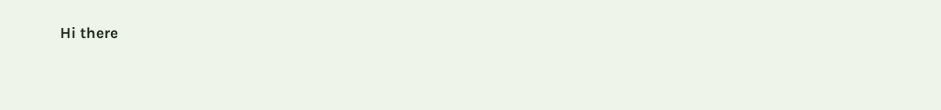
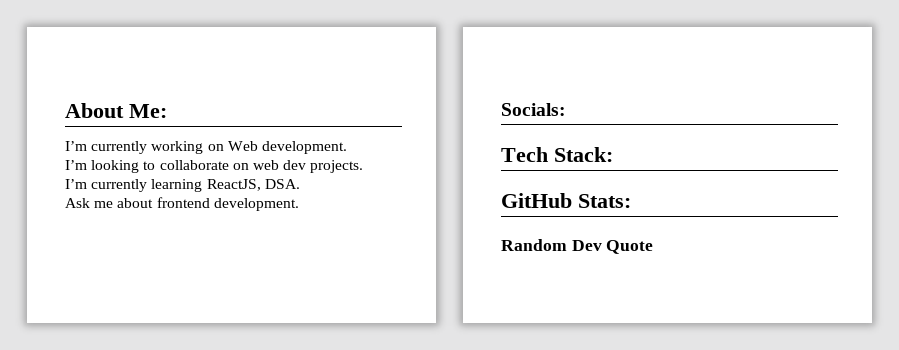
[60,26,119,39] Hi there -> [65,103,167,118] [65,141,347,154] [65,160,364,173] [65,179,300,192] [65,197,299,211] [501,103,566,116] [501,147,613,162] [501,193,631,208] [501,239,654,254] About Me: // I’m currently working on Web development. // I’m looking to collaborate on web dev projects. // I’m currently learning ReactJS, DSA. // Ask me about frontend development. // Socials: // Tech Stack: // GitHub Stats: // Random Dev Quote

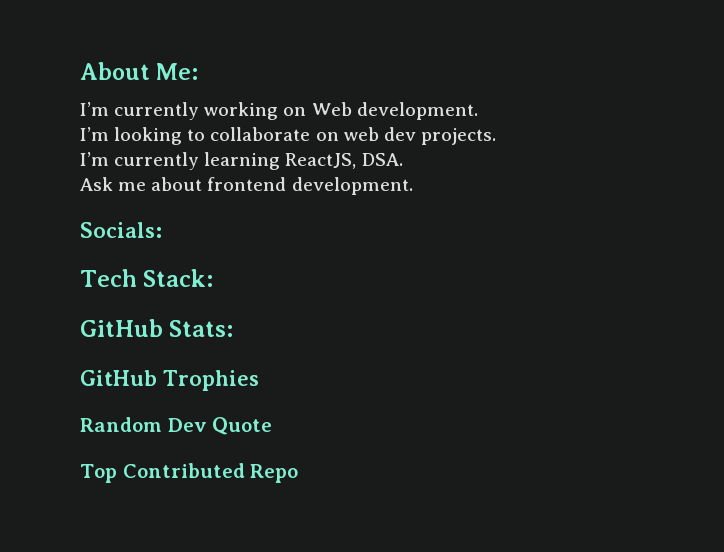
(631, 201) none -> [80,370,259,391] // GitHub Trophies
(654, 247) none -> [80,463,299,483] // Top Contributed Repo

